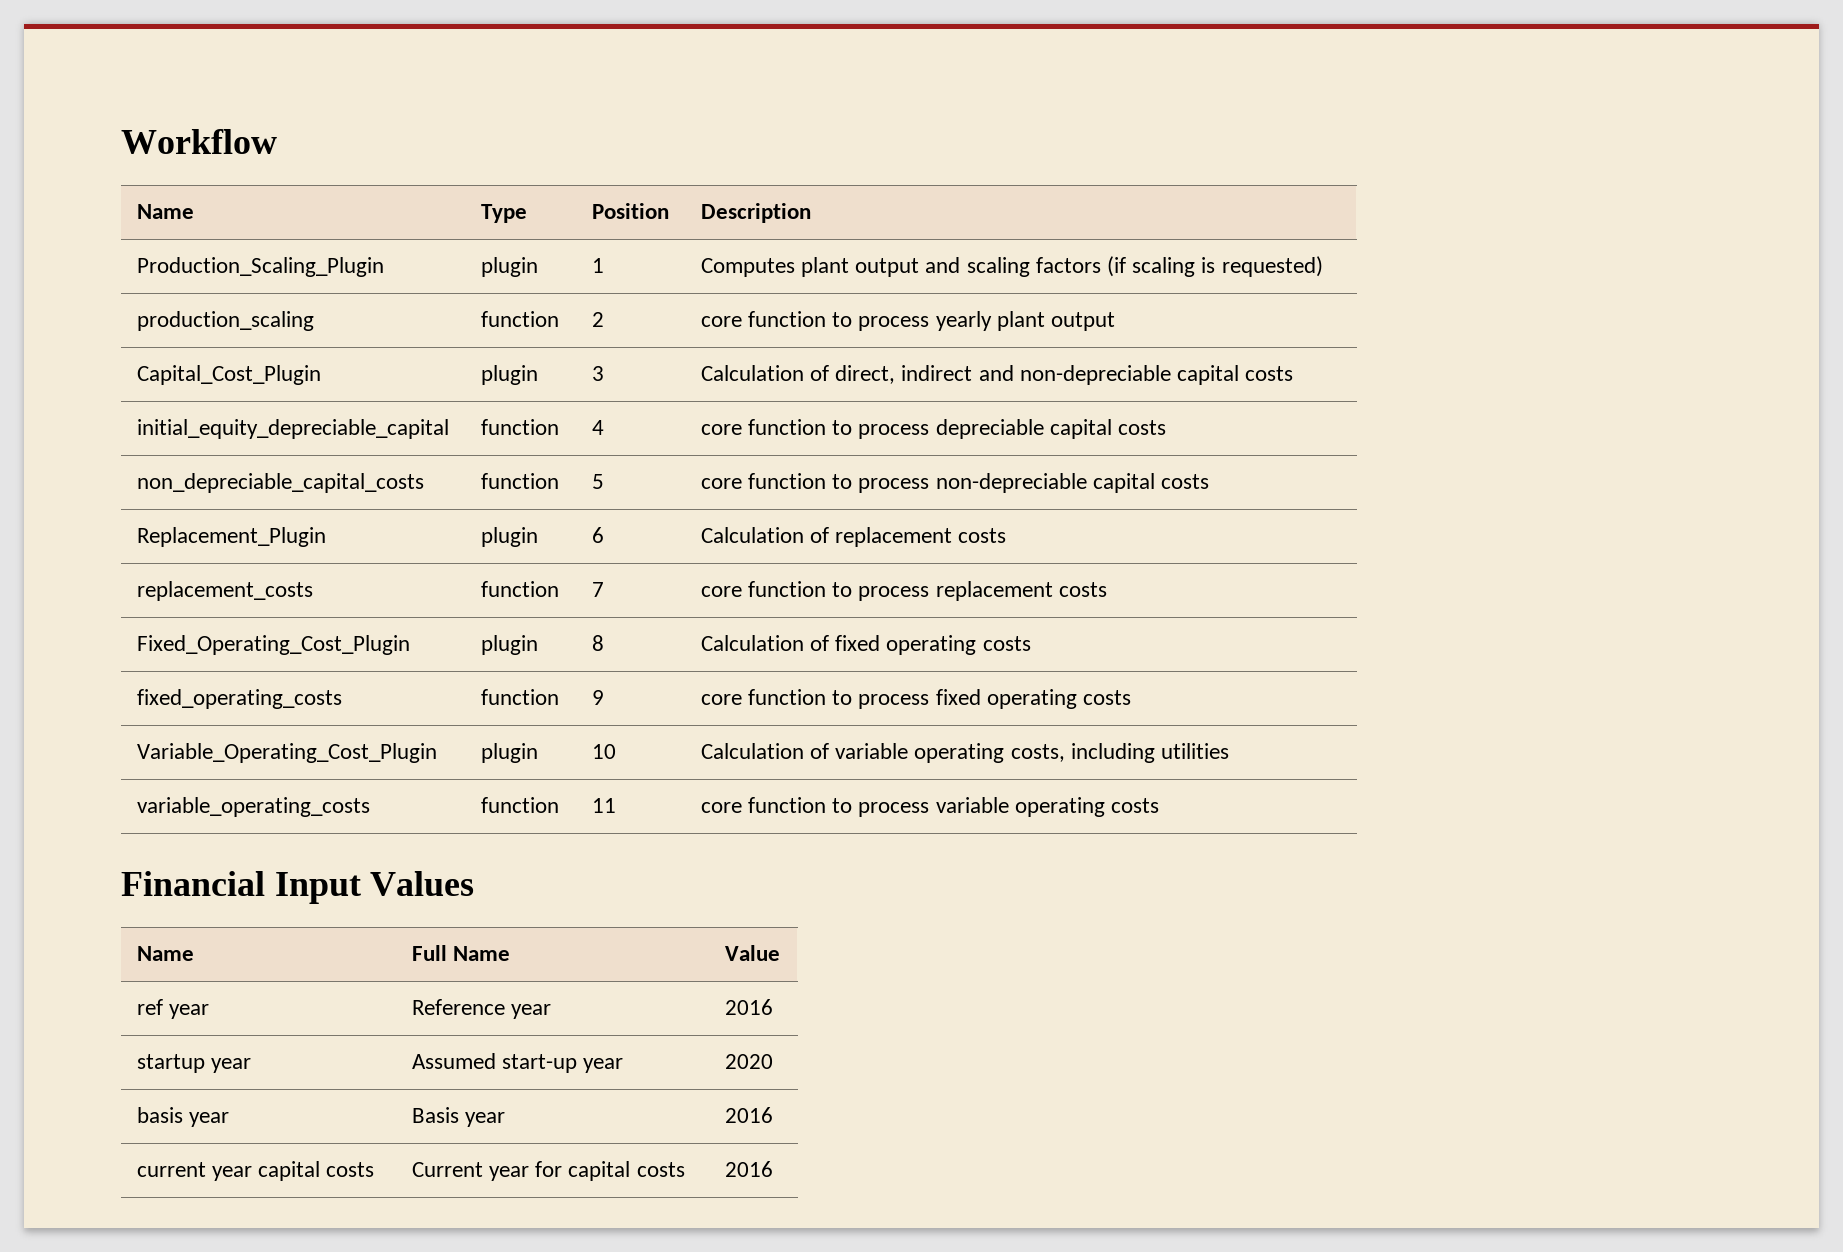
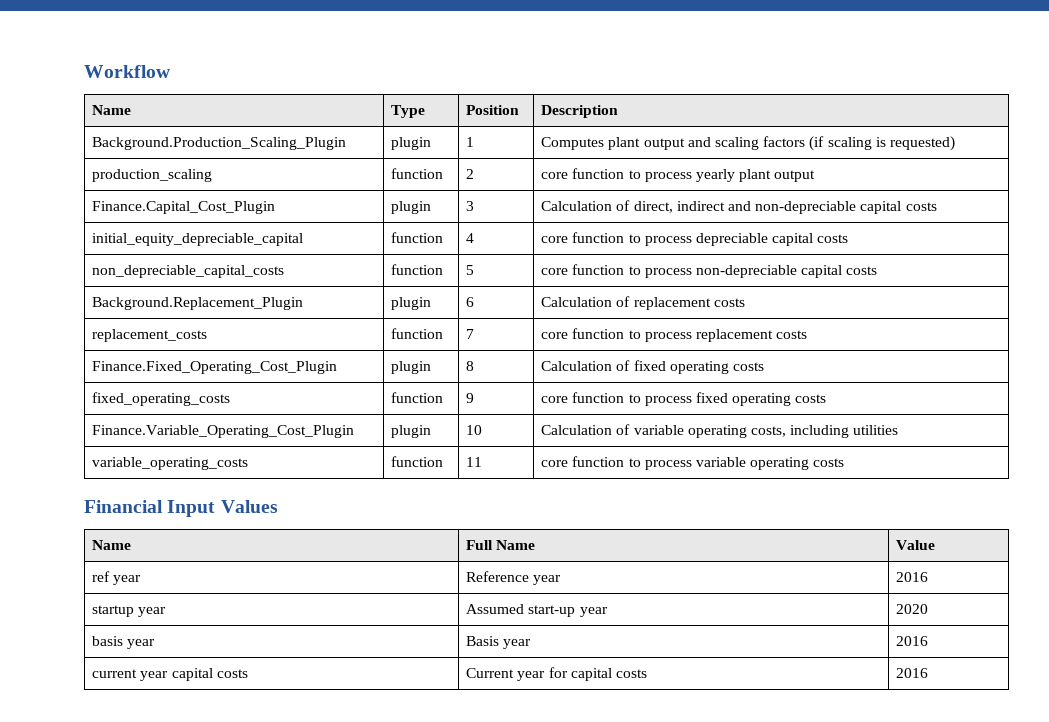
[136,257,384,277] Production_Scaling_Plugin -> [92,137,347,150] Background.Production_Scaling_Plugin
[136,365,321,385] Capital_Cost_Plugin -> [92,201,276,214] Finance.Capital_Cost_Plugin
[136,527,326,547] Replacement_Plugin -> [92,297,304,310] Background.Replacement_Plugin
[136,635,410,655] Fixed_Operating_Cost_Plugin -> [92,361,338,374] Finance.Fixed_Operating_Cost_Plugin
[136,743,437,763] Variable_Operating_Cost_Plugin -> [92,425,355,438] Finance.Variable_Operating_Cost_Plugin

